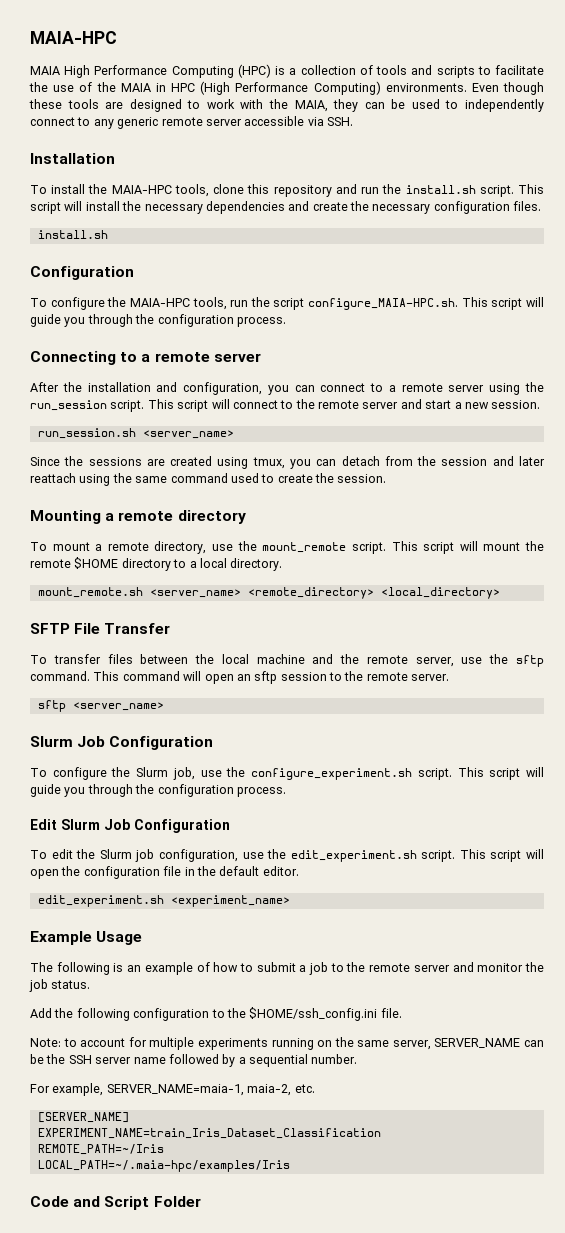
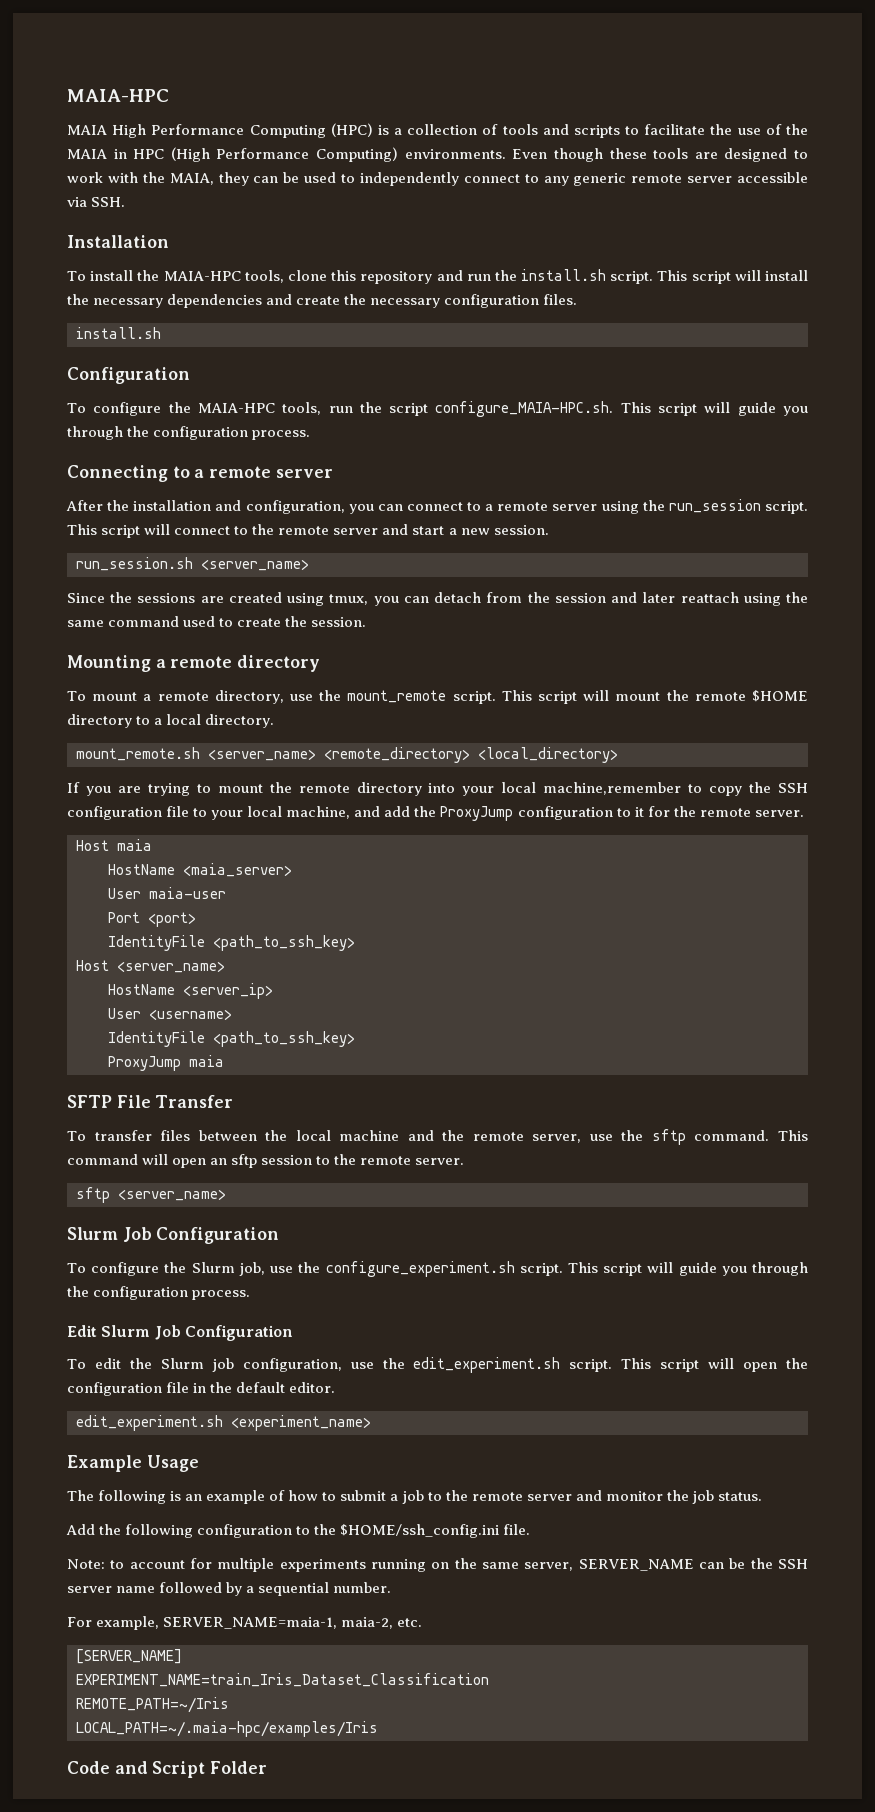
(500, 593) none -> [67,782,808,796] [67,806,804,821] [76,839,152,851] [108,863,292,877] [108,887,226,899] [108,912,196,927] [108,935,355,951] [76,960,225,973] [108,983,273,999] [108,1008,232,1020] [108,1031,355,1047] [108,1055,224,1071] // If you are trying to mount the remote directory into your local machine,remember to copy the SSH configuration file to your local machine, and add the ProxyJump configuration to it for the remote server. // Host maia // HostName <maia_server> // User maia-user // Port <port> // IdentityFile <path_to_ssh_key> // Host <server_name> // HostName <server_ip> // User <username> // IdentityFile <path_to_ssh_key> // ProxyJump maia

